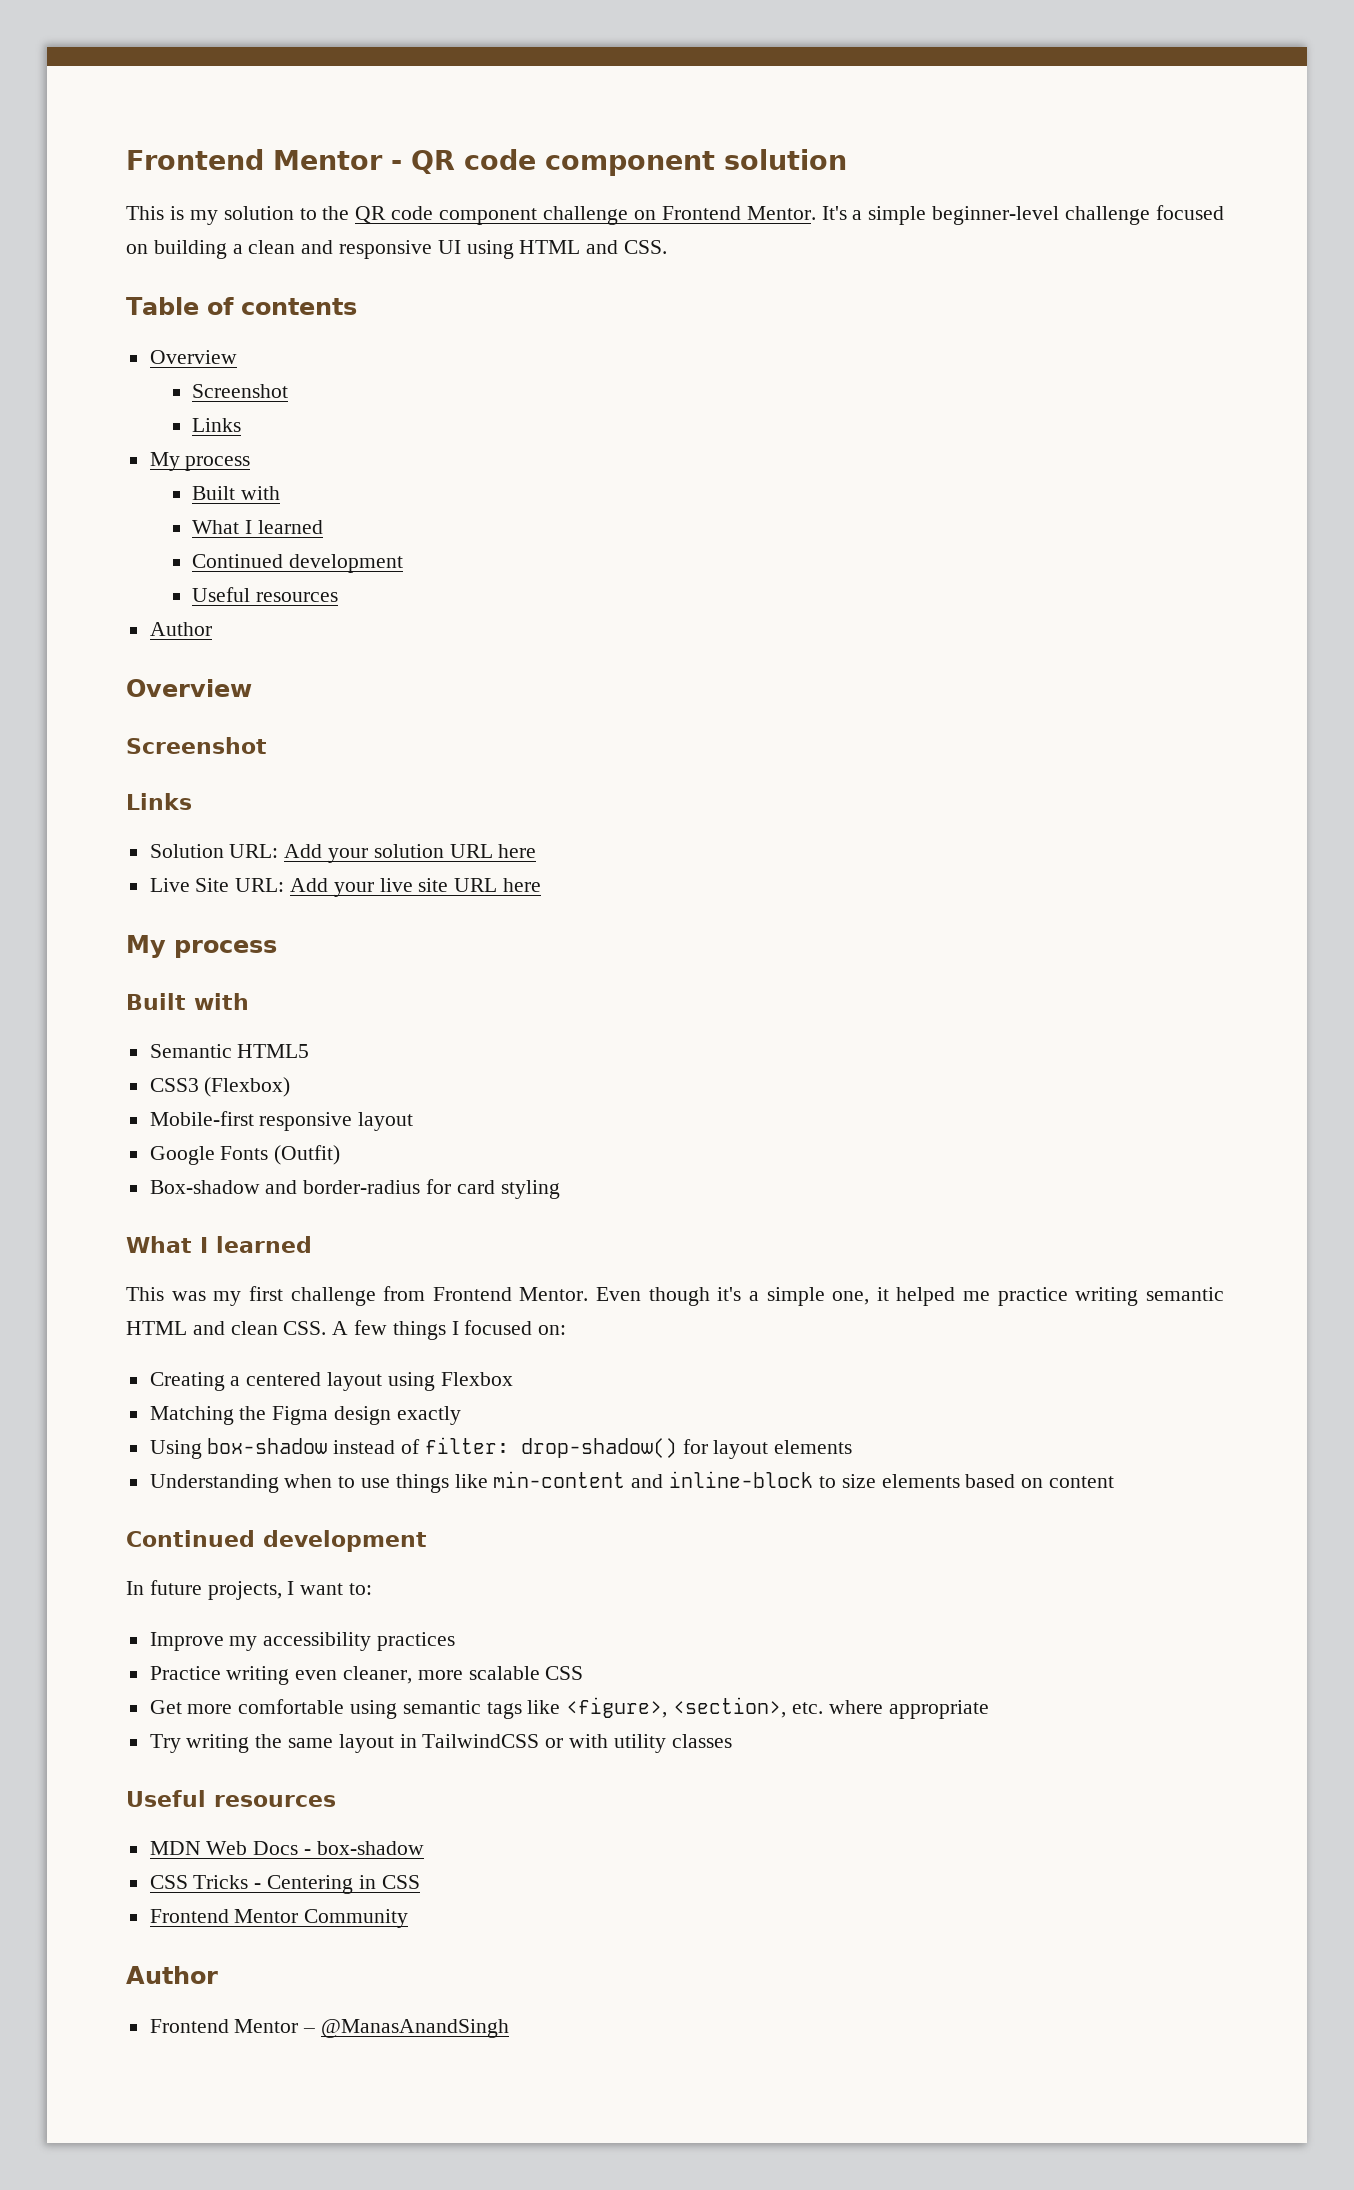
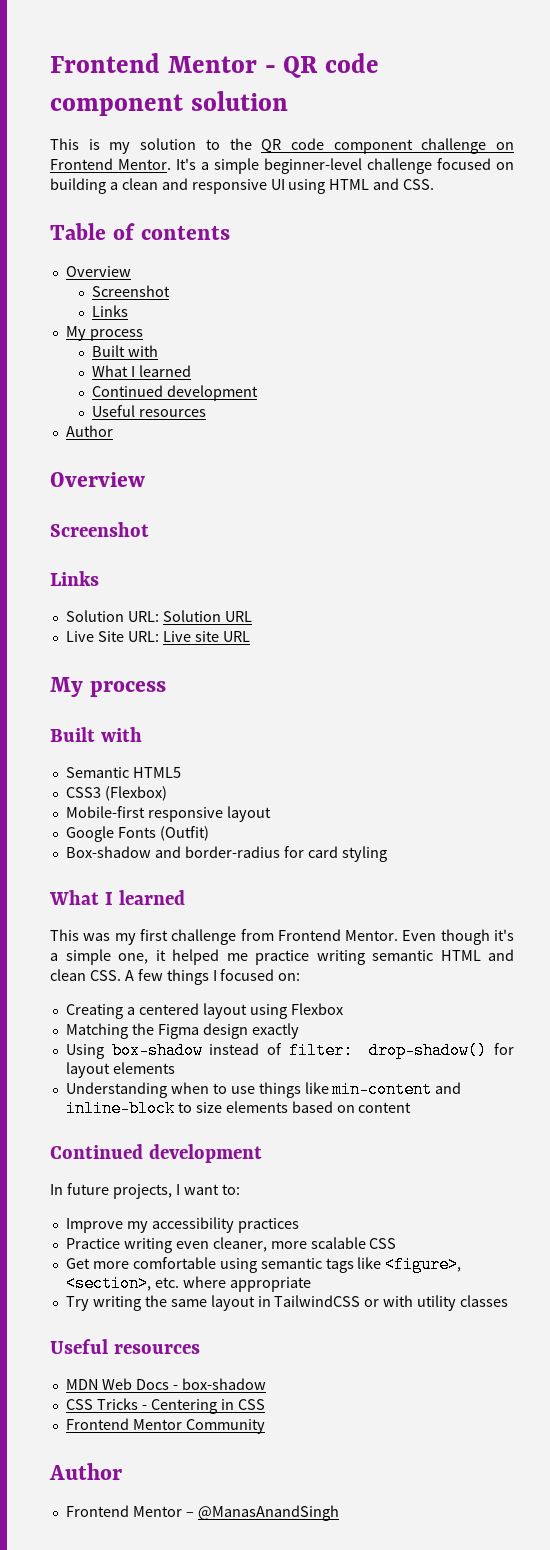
[284,844,537,863] Add your solution URL here -> [162,610,252,622] Solution URL
[290,878,413,897] Add your live -> [162,631,191,642] Live
[503,878,542,892] here -> (250, 636) none

